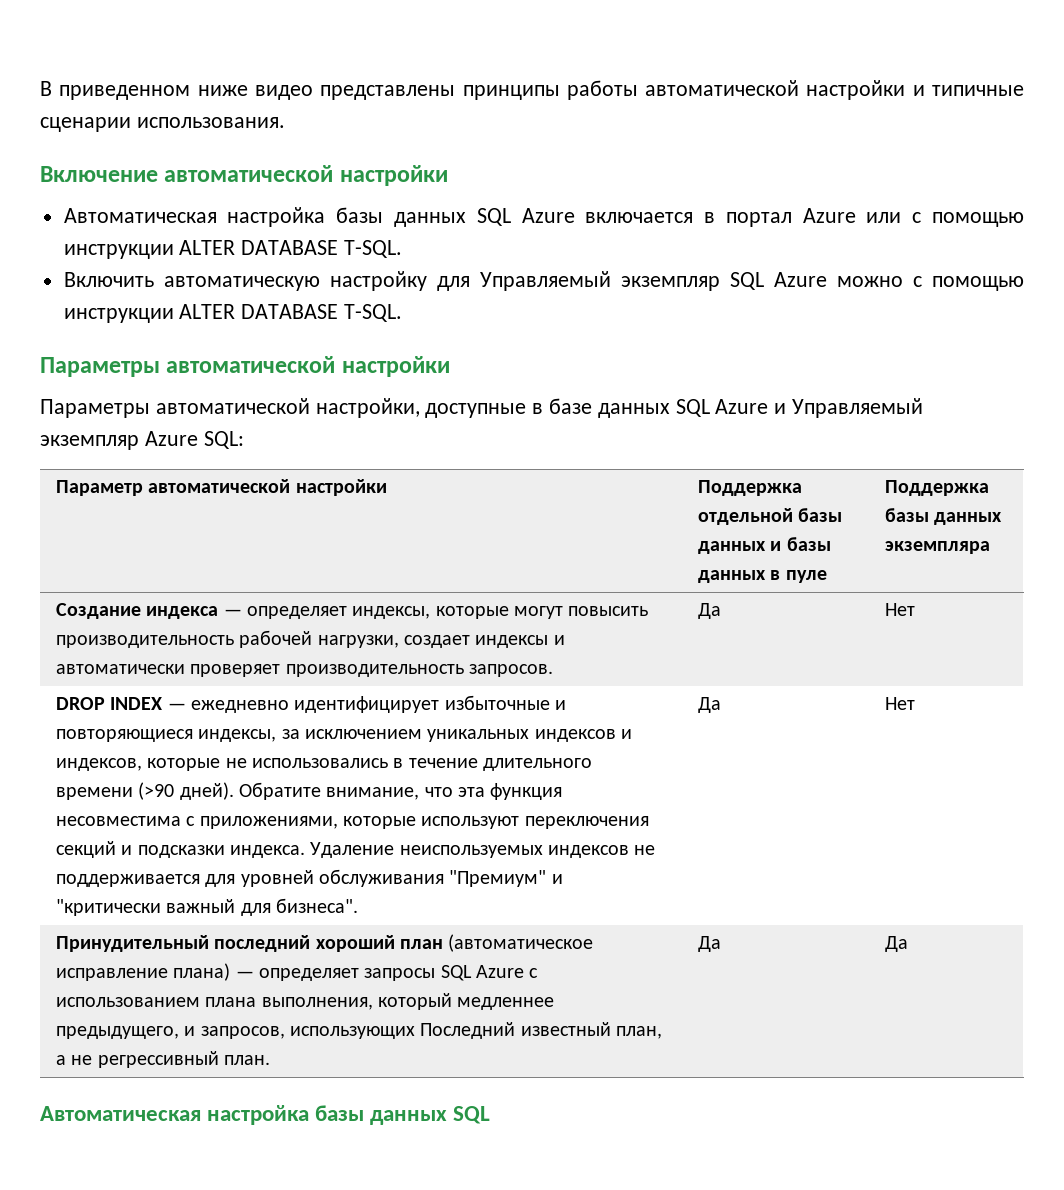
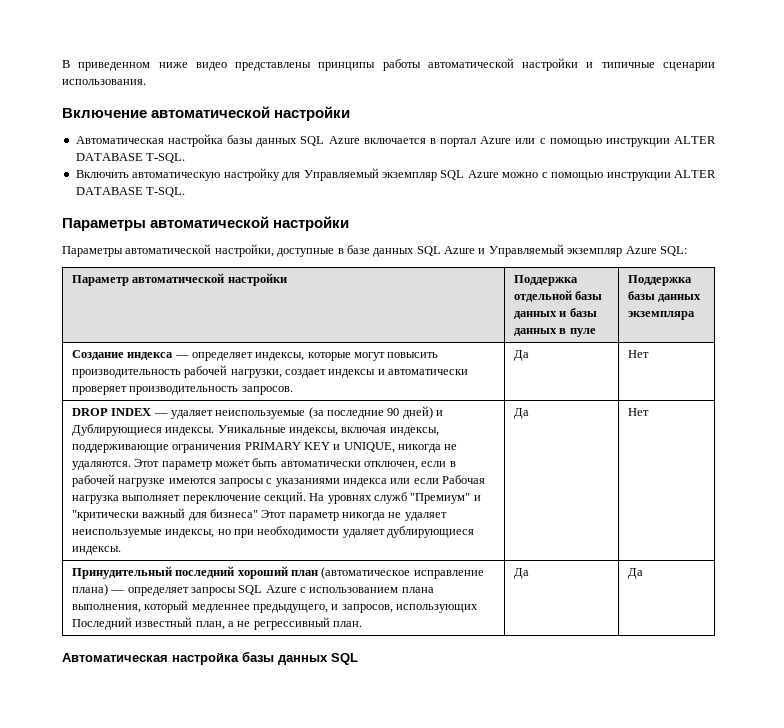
[190,695,566,713] [56,729,632,742] [56,758,592,771] [56,782,563,800] [56,816,649,829] [56,841,656,858] [56,869,444,887] ежедневно идентифицирует избыточные и повторяющиеся индексы, за исключением уникальных индексов и индексов, которые не использовались в течение длительного времени (>90 дней). Обратите внимание, что эта функция несовместима с приложениями, которые используют переключения секций и подсказки индекса. Удаление неиспользуемых индексов не поддерживается для уровней обслуживания -> [170,406,444,419] [71,424,439,436] [71,442,458,453] [71,458,456,470] [71,474,486,487] [71,491,408,504] удаляет неиспользуемые (за последние 90 дней) и Дублирующиеся индексы. Уникальные индексы, включая индексы, поддерживающие ограничения PRIMARY KEY и UNIQUE, никогда не удаляются. Этот параметр может быть автоматически отключен, если в рабочей нагрузке имеются запросы с указаниями индекса или если Рабочая нагрузка выполняет переключение секций. На уровнях служб
[275,898,358,913] бизнеса". -> [209,509,447,521] [71,526,475,538] [71,546,121,555] бизнеса" Этот параметр никогда не удаляет неиспользуемые индексы, но при необходимости удаляет дублирующиеся индексы.

